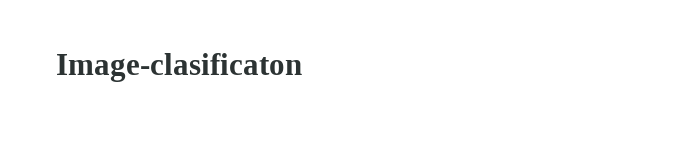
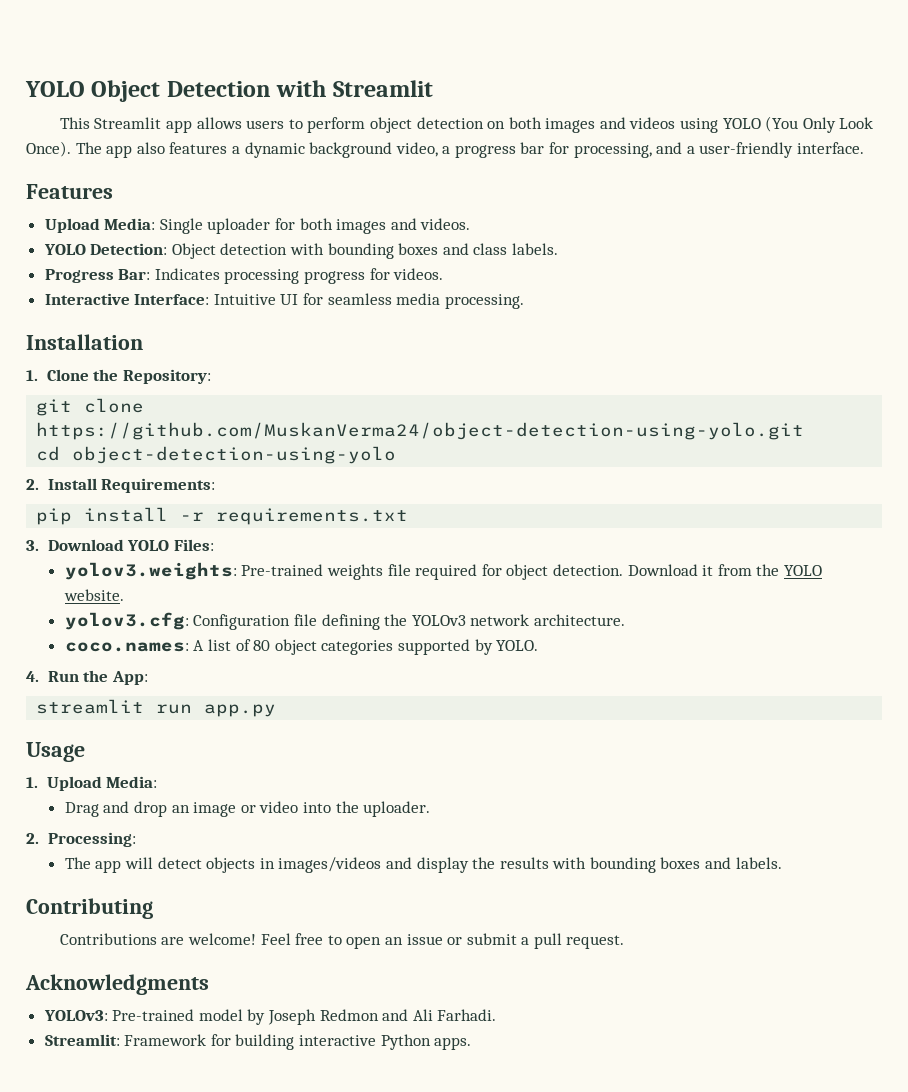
[56,53,302,82] Image-clasificaton -> [25,80,433,102] [59,116,874,133] [26,141,865,158] [26,184,113,199] [44,218,471,234] [43,243,559,259] [44,268,444,284] [44,293,524,309] [26,334,143,350] [26,369,211,384] [36,398,145,416] [36,422,805,440] [36,446,397,464] [26,478,216,493] [36,507,409,525] [26,539,214,551] [64,562,822,580] [63,589,124,601] [64,612,625,630] [64,639,539,655] [26,670,148,685] [36,699,277,717] [26,742,85,762] [26,776,158,791] [64,801,431,817] [26,832,136,847] [64,857,782,873] [26,898,153,919] [59,933,625,949] [25,974,209,995] [43,1009,497,1025] [44,1034,472,1050] YOLO Object Detection with Streamlit // This Streamlit app allows users to perform object detection on both images and videos using YOLO (You Only Look Once). The app also features a dynamic background video, a progress bar for processing, and a user-friendly interface. // Features // Upload Media: Single uploader for both images and videos. // YOLO Detection: Object detection with bounding boxes and class labels. // Progress Bar: Indicates processing progress for videos. // Interactive Interface: Intuitive UI for seamless media processing. // Installation // 1. Clone the Repository: // git clone https://github.com/MuskanVerma24/object-detection-using-yolo.git // cd object-detection-using-yolo // 2. Install Requirements: // pip install -r requirements.txt // 3. Download YOLO Files: // yolov3.weights: Pre-trained weights file required for object detection. Download it from the YOLO website. // yolov3.cfg: Configuration file defining the YOLOv3 network architecture. // coco.names: A list of 80 object categories supported by YOLO. // 4. Run the App: // streamlit run app.py // Usage // 1. Upload Media: // Drag and drop an image or video into the uploader. // 2. Processing: // The app will detect objects in images/videos and display the results with bounding boxes and labels. // Contributing // Contributions are welcome! Feel free to open an issue or submit a pull request. // Acknowledgments // YOLOv3: Pre-trained model by Joseph Redmon and Ali Farhadi. // Streamlit: Framework for building interactive Python apps.

